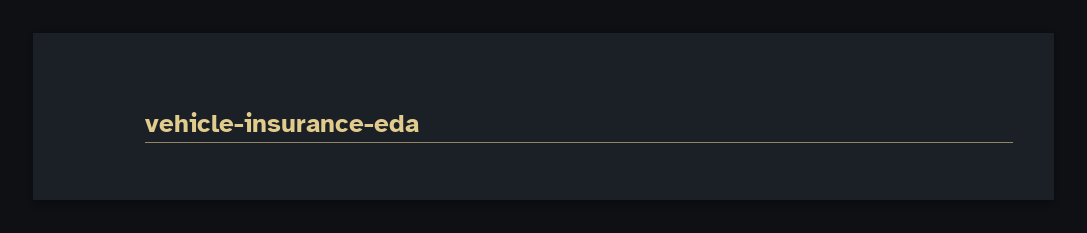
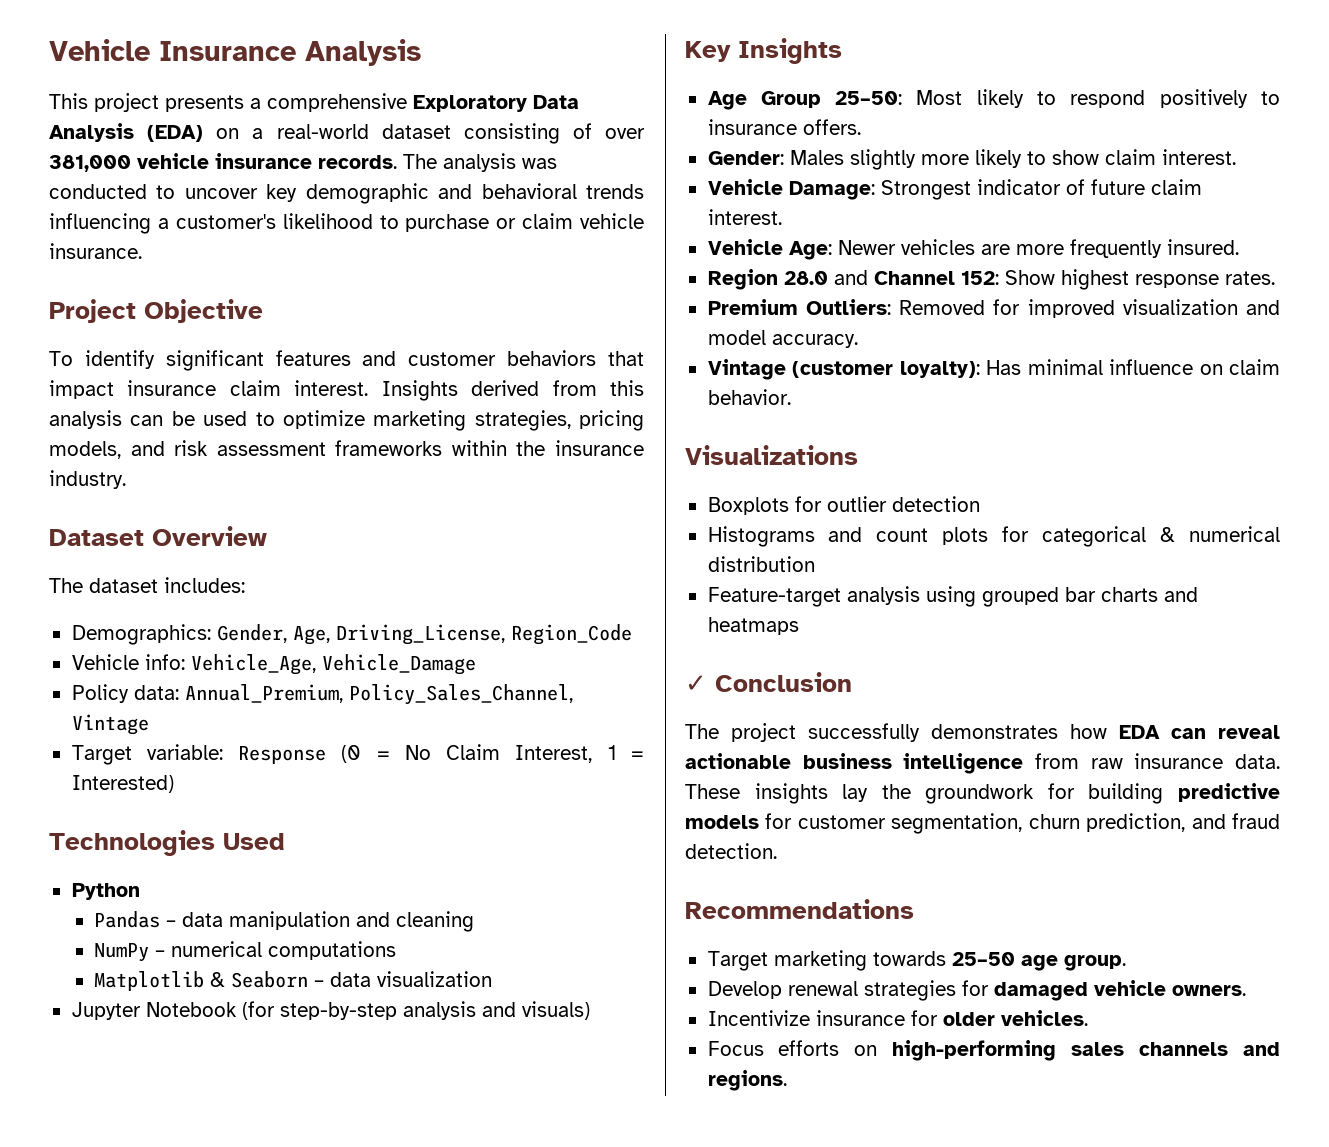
[145,112,419,132] vehicle-insurance-eda -> [49,39,421,66] [49,93,579,112] [49,123,645,144] [49,153,557,172] [49,183,645,204] [49,213,644,234] [49,243,142,259] [49,299,263,323] [49,350,644,371] [49,380,645,401] [49,410,644,431] [49,440,644,459] [49,470,126,489] [49,526,267,546] [49,577,245,593] [71,624,632,645] [71,654,476,675] [71,684,573,705] [71,714,149,735] [71,744,645,765] [71,775,174,793] [49,830,285,856] [71,883,140,900] [94,911,475,932] [94,941,397,962] [94,971,493,991] [71,1001,590,1020] [685,38,842,64] [707,89,1280,110] [707,119,861,135] [707,149,1236,170] [707,179,1202,200] [707,209,782,225] [707,239,1239,260] [707,269,1275,290] [707,299,1280,318] [707,330,858,348] [707,359,1280,380] [707,389,791,405] [685,445,858,465] [707,496,980,515] [707,526,1280,547] [707,556,815,572] [707,586,1198,607] [707,617,799,635] [685,672,852,692] [685,723,1280,742] [685,753,1280,774] [685,783,1280,804] [685,813,1280,834] [685,843,777,859] [685,899,914,919] [707,950,1126,971] [707,980,1246,1001] [707,1010,1088,1026] [707,1040,1280,1061] [707,1070,787,1091] Vehicle Insurance Analysis // This project presents a comprehensive Exploratory Data Analysis (EDA) on a real-world dataset consisting of over 381,000 vehicle insurance records. The analysis was conducted to uncover key demographic and behavioral trends influencing a customer's likelihood to purchase or claim vehicle insurance. // Project Objective // To identify significant features and customer behaviors that impact insurance claim interest. Insights derived from this analysis can be used to optimize marketing strategies, pricing models, and risk assessment frameworks within the insurance industry. // Dataset Overview // The dataset includes: // Demographics: Gender, Age, Driving_License, Region_Code // Vehicle info: Vehicle_Age, Vehicle_Damage // Policy data: Annual_Premium, Policy_Sales_Channel, Vintage // Target variable: Response (0 = No Claim Interest, 1 = Interested) // Technologies Used // Python // Pandas – data manipulation and cleaning // NumPy – numerical computations // Matplotlib & Seaborn – data visualization // Jupyter Notebook (for step-by-step analysis and visuals) // Key Insights // Age Group 25–50: Most likely to respond positively to insurance offers. // Gender: Males slightly more likely to show claim interest. // Vehicle Damage: Strongest indicator of future claim interest. // Vehicle Age: Newer vehicles are more frequently insured. // Region 28.0 and Channel 152: Show highest response rates. // Premium Outliers: Removed for improved visualization and model accuracy. // Vintage (customer loyalty): Has minimal influence on claim behavior. // Visualizations // Boxplots for outlier detection // Histograms and count plots for categorical & numerical distribution // Feature-target analysis using grouped bar charts and heatmaps // ✓ Conclusion // The project successfully demonstrates how EDA can reveal actionable business intelligence from raw insurance data. These insights lay the groundwork for building predictive models for customer segmentation, churn prediction, and fraud detection. // Recommendations // Target marketing towards 25–50 age group. // Develop renewal strategies for damaged vehicle owners. // Incentivize insurance for older vehicles. // Focus efforts on high-performing sales channels and regions.

